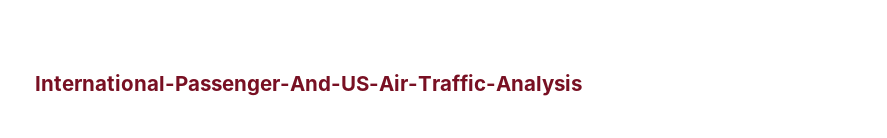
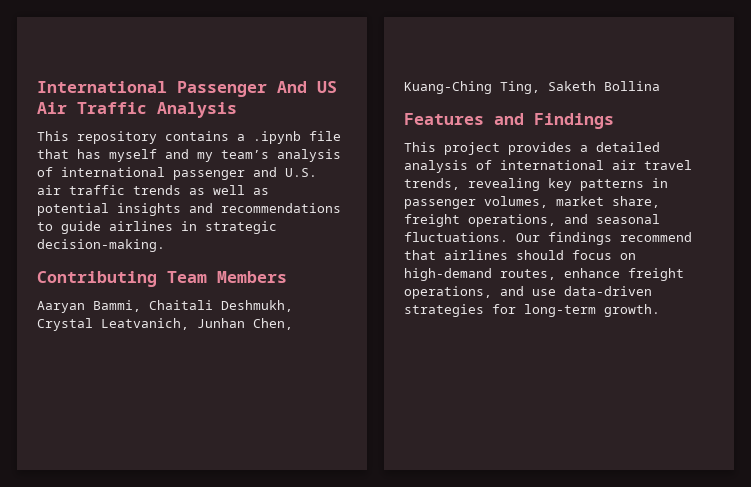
[35,74,582,96] International-Passenger-And-US-Air-Traffic-Analysis -> [37,81,337,97] [37,102,237,118] [37,131,341,144] [37,149,341,162] [37,167,317,180] [37,185,269,195] [37,203,341,216] [37,221,277,234] [37,239,165,252] [37,271,287,287] [37,300,293,313] [37,318,293,331] [404,81,660,94] [404,113,614,129] [404,142,660,155] [404,160,692,173] [404,178,668,191] [404,196,660,209] [404,214,660,227] [404,232,692,245] [404,250,636,260] [404,268,684,281] [404,286,652,299] [404,304,660,317] International Passenger And US Air Traffic Analysis // This repository contains a .ipynb file that has myself and my team’s analysis of international passenger and U.S. air traffic trends as well as potential insights and recommendations to guide airlines in strategic decision-making. // Contributing Team Members // Aaryan Bammi, Chaitali Deshmukh, Crystal Leatvanich, Junhan Chen, Kuang-Ching Ting, Saketh Bollina // Features and Findings // This project provides a detailed analysis of international air travel trends, revealing key patterns in passenger volumes, market share, freight operations, and seasonal fluctuations. Our findings recommend that airlines should focus on high-demand routes, enhance freight operations, and use data-driven strategies for long-term growth.

